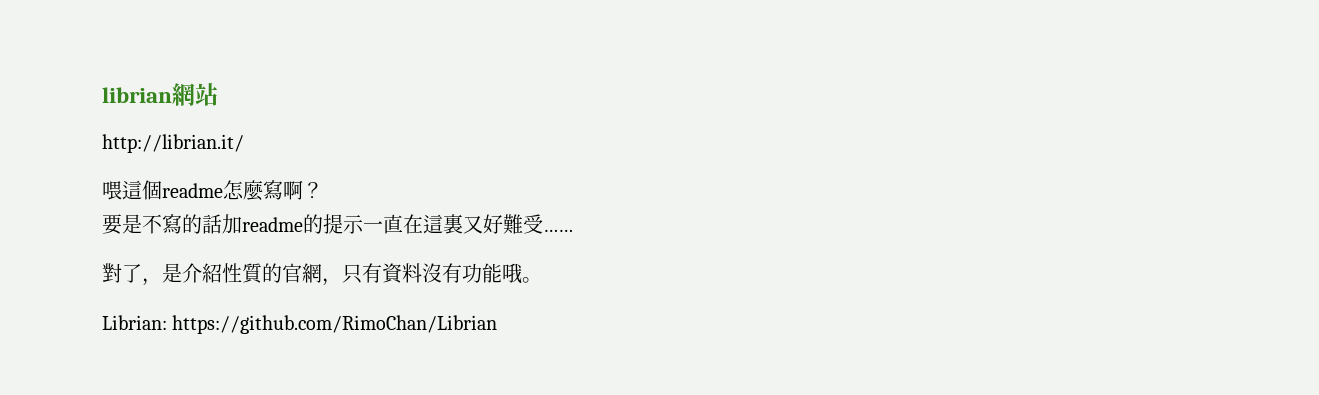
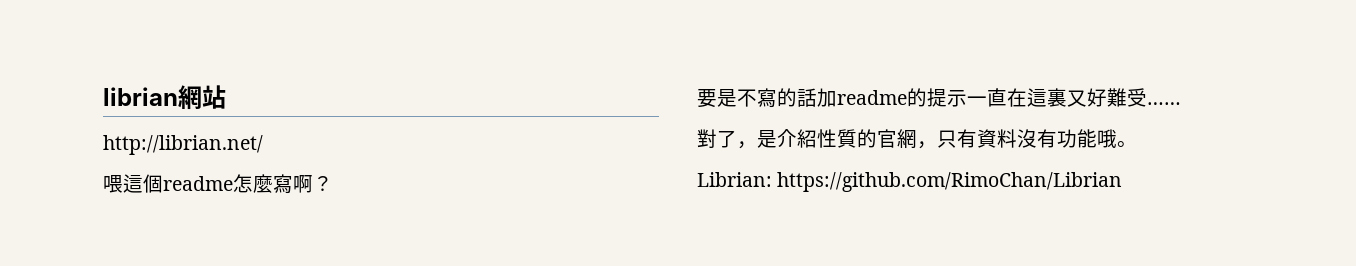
[102,134,244,153] http://librian.it/ -> [103,135,263,155] http://librian.net/

